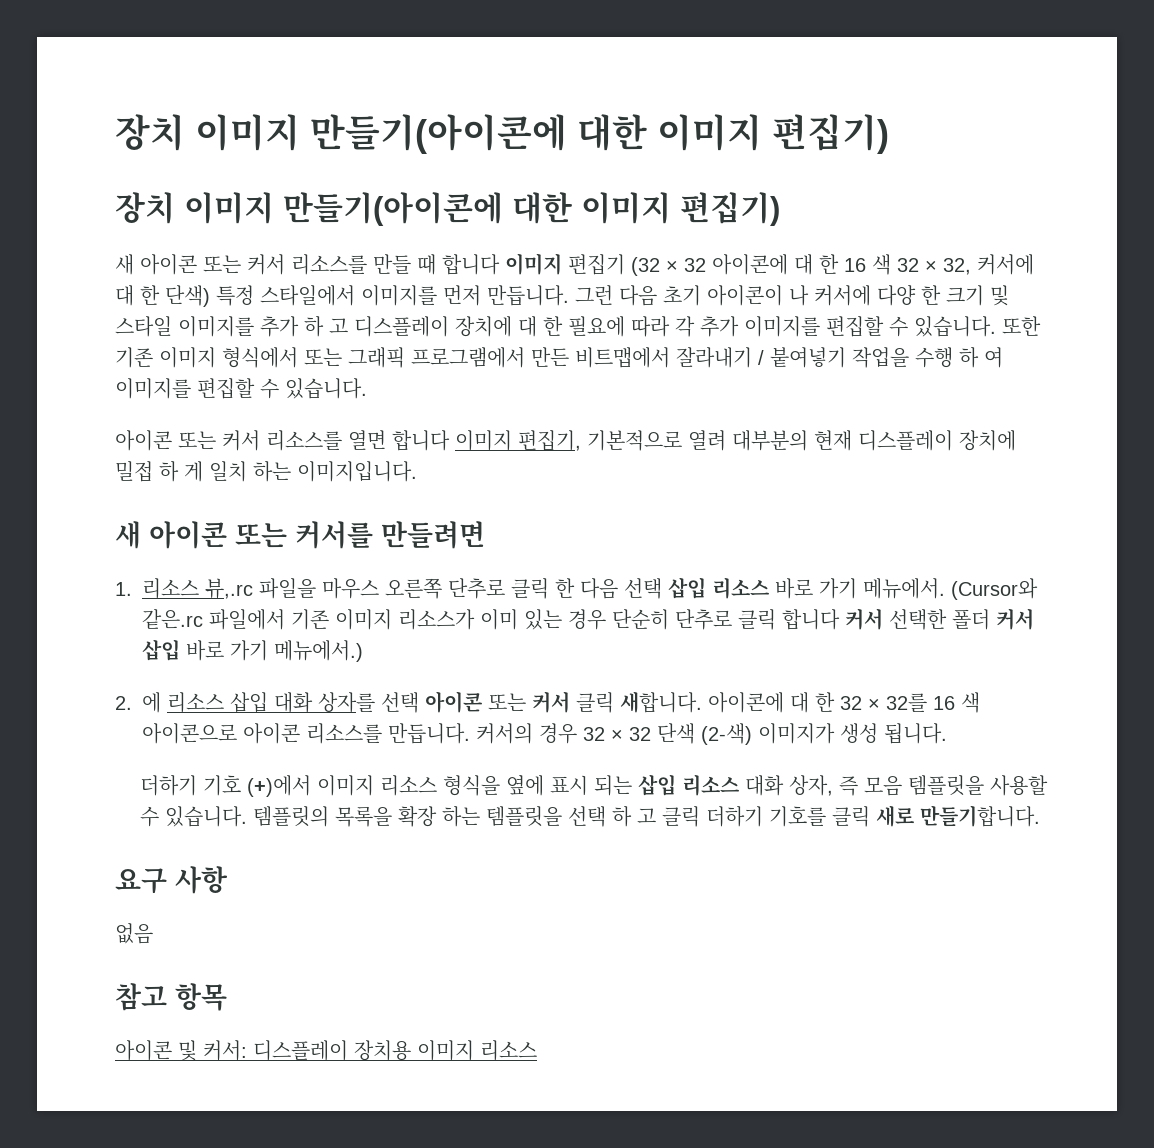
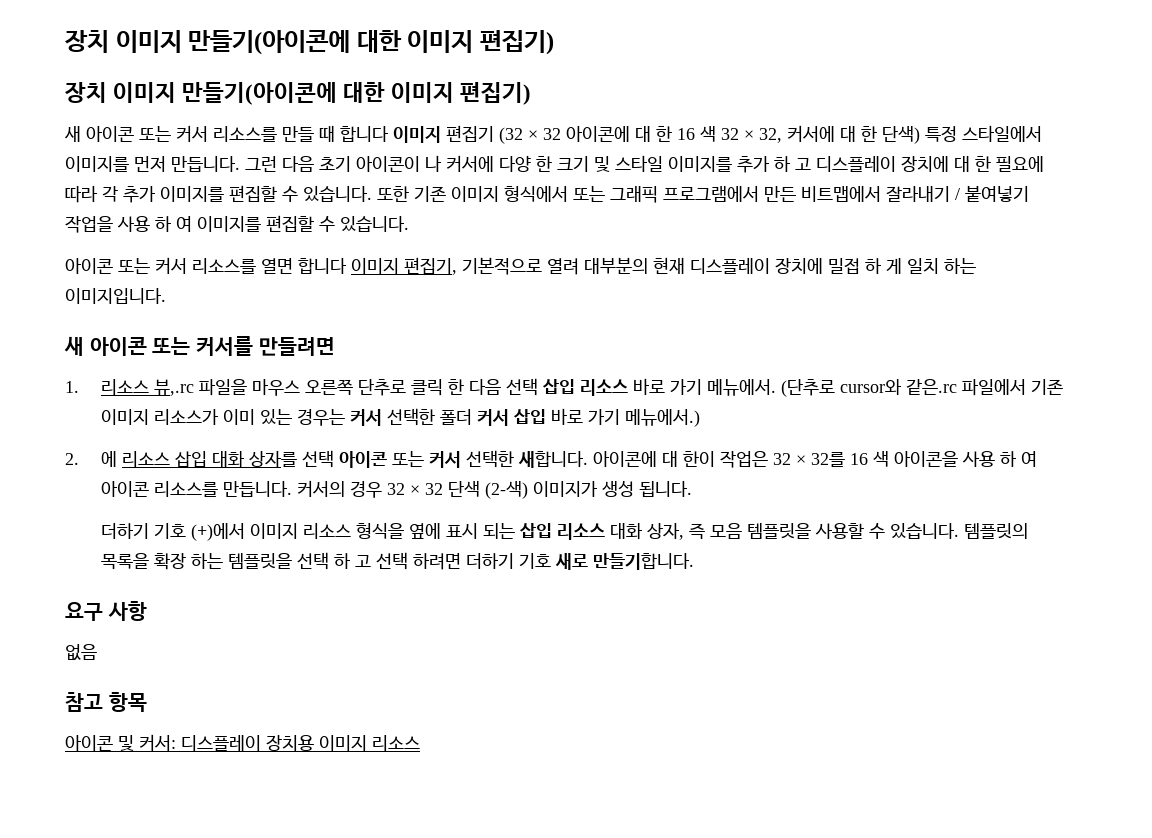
[915,347,953,368] 수행 -> [117,216,150,232] 사용
[951,578,1038,600] (Cursor와 -> [780,379,902,397] (단추로 cursor와
[568,609,840,630] 경우 단순히 단추로 클릭 합니다 -> [296,409,345,426] 경우는
[576,692,614,713] 클릭 -> [465,450,514,468] 선택한
[815,692,835,712] 한 -> [682,450,768,468] 한이 작업은
[142,723,237,744] 아이콘으로 -> [893,451,1037,467] 아이콘을 사용 하 여
[662,806,871,827] 클릭 더하기 기호를 클릭 -> [375,552,551,570] 선택 하려면 더하기 기호

